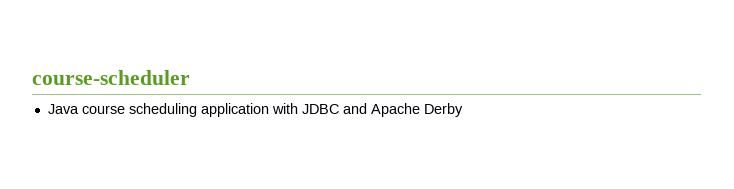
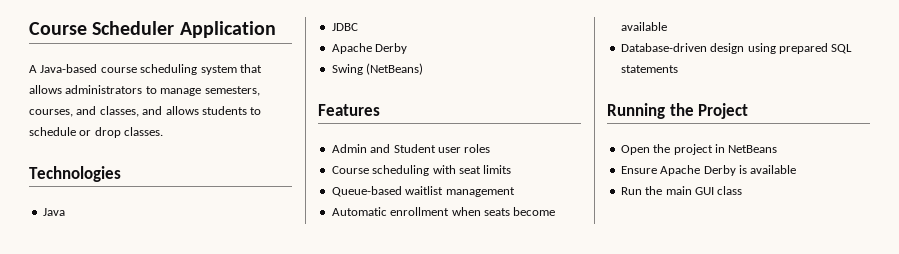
[32,70,190,85] [47,103,298,117] course-scheduler // Java course scheduling application with -> [29,21,276,38] [29,64,262,75] [29,85,260,96] [29,106,262,117] [29,127,164,138] [29,166,121,182] [42,208,65,216] Course Scheduler Application // A Java-based course scheduling system that allows administrators to manage semesters, courses, and classes, and allows students to schedule or drop classes. // Technologies // Java //
[342,103,463,117] and Apache Derby -> [331,43,408,54] [331,63,424,75] [318,104,380,116] [331,144,491,153] [331,165,512,176] [331,186,515,197] [331,207,556,216] [620,22,667,31] [620,43,853,54] [620,65,678,73] [607,103,749,119] [620,144,778,155] [620,165,797,176] [620,186,743,195] // Apache Derby // Swing (NetBeans) // Features // Admin and Student user roles // Course scheduling with seat limits // Queue-based waitlist management // Automatic enrollment when seats become available // Database-driven design using prepared SQL statements // Running the Project // Open the project in NetBeans // Ensure Apache Derby is available // Run the main GUI class

